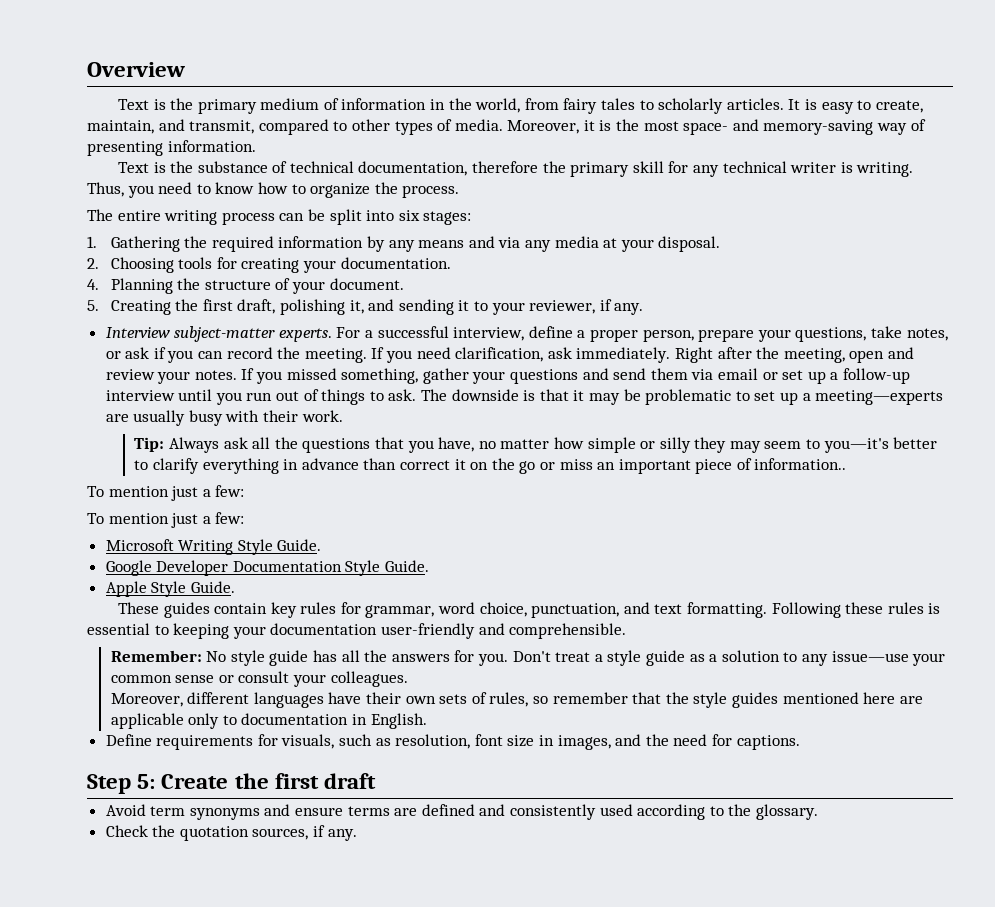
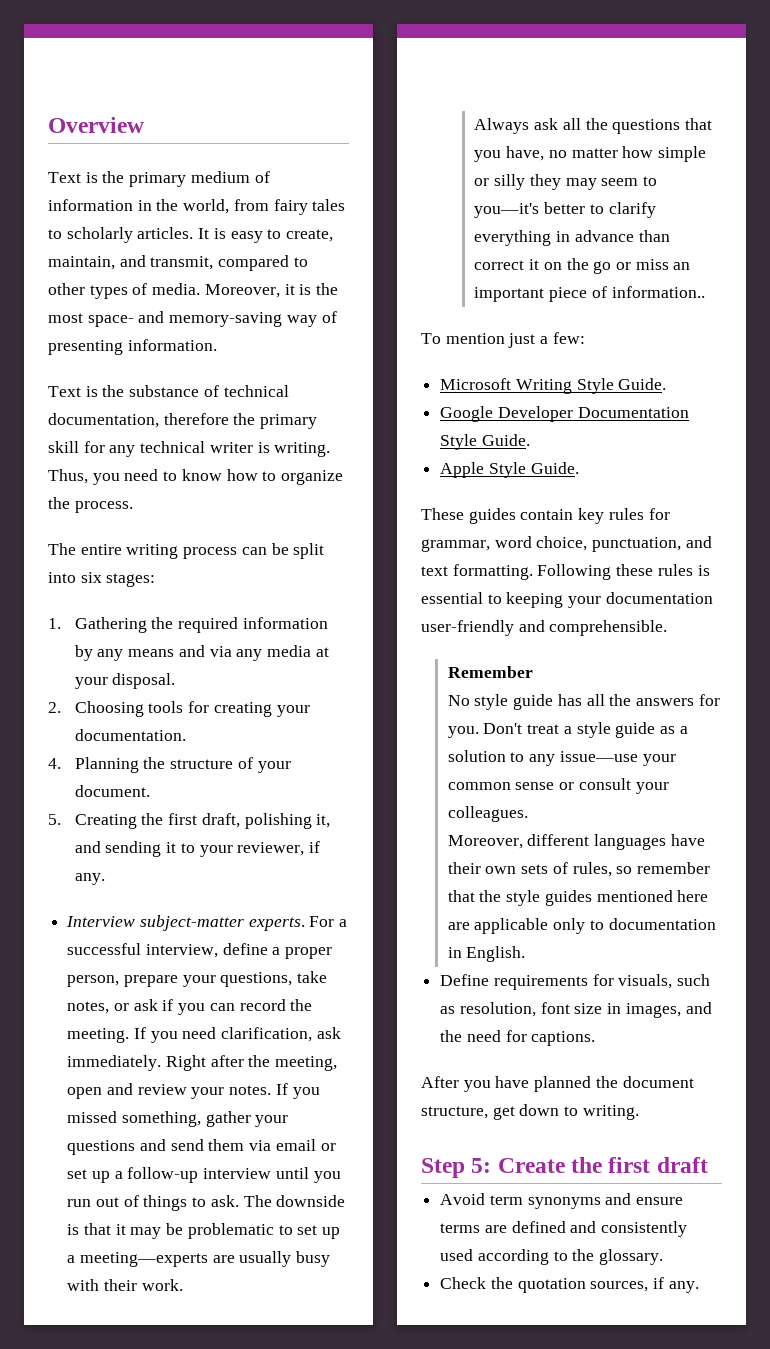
[134,437,165,452] Tip: -> (183, 1285) none
[87,512,245,528] // To mention just a few: -> (585, 338) none
[110,650,202,662] Remember: -> [447,666,533,678] Remember //
(800, 742) none -> [421,1076,694,1092] [421,1104,639,1120] // After you have planned the document structure, get down to writing.

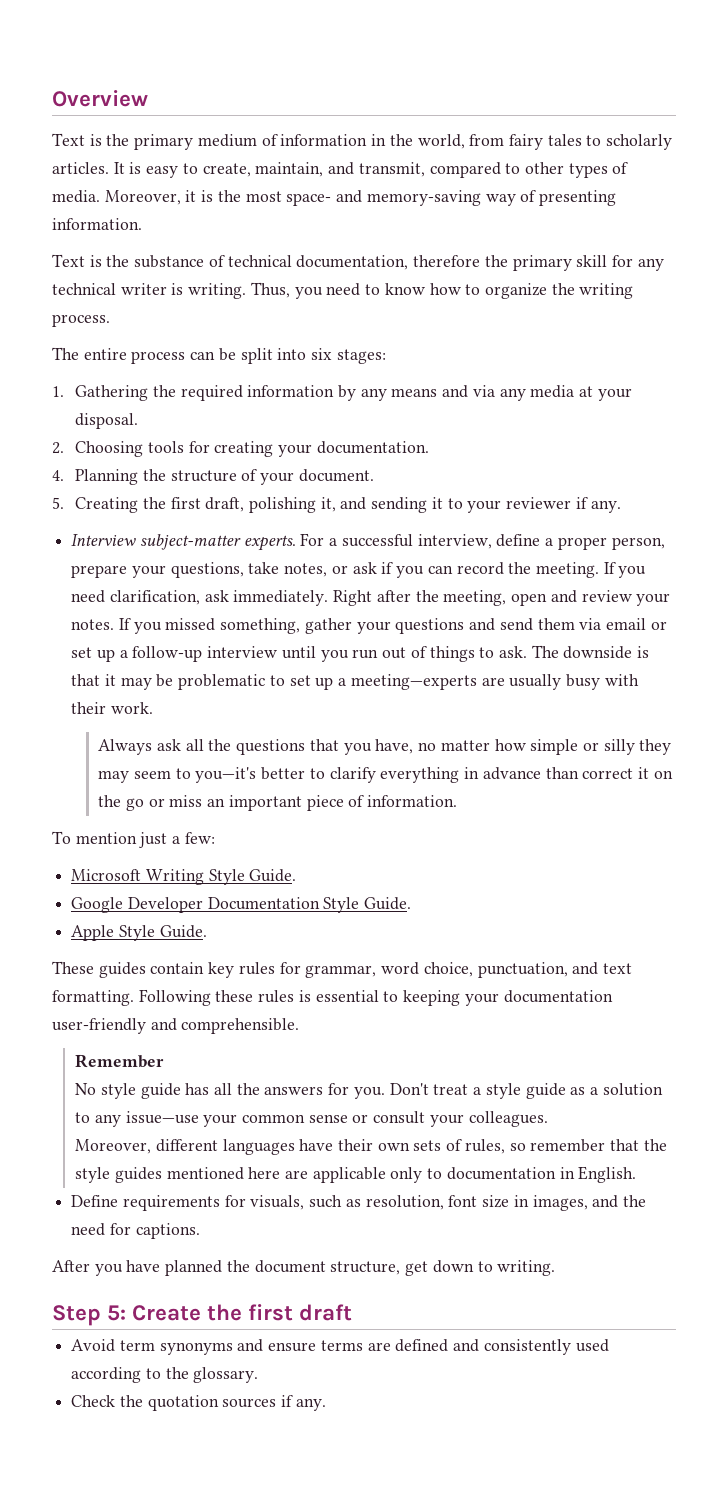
(70, 503) none -> [579,283,634,299] writing
[126,544,179,559] writing -> (127, 354) none
[237,842,305,856] reviewer, -> [506,497,572,509] reviewer
[611,286,705,298] information.. -> [367,795,458,807] information.
[590,1281,649,1292] sources, -> [222,1398,277,1408] sources

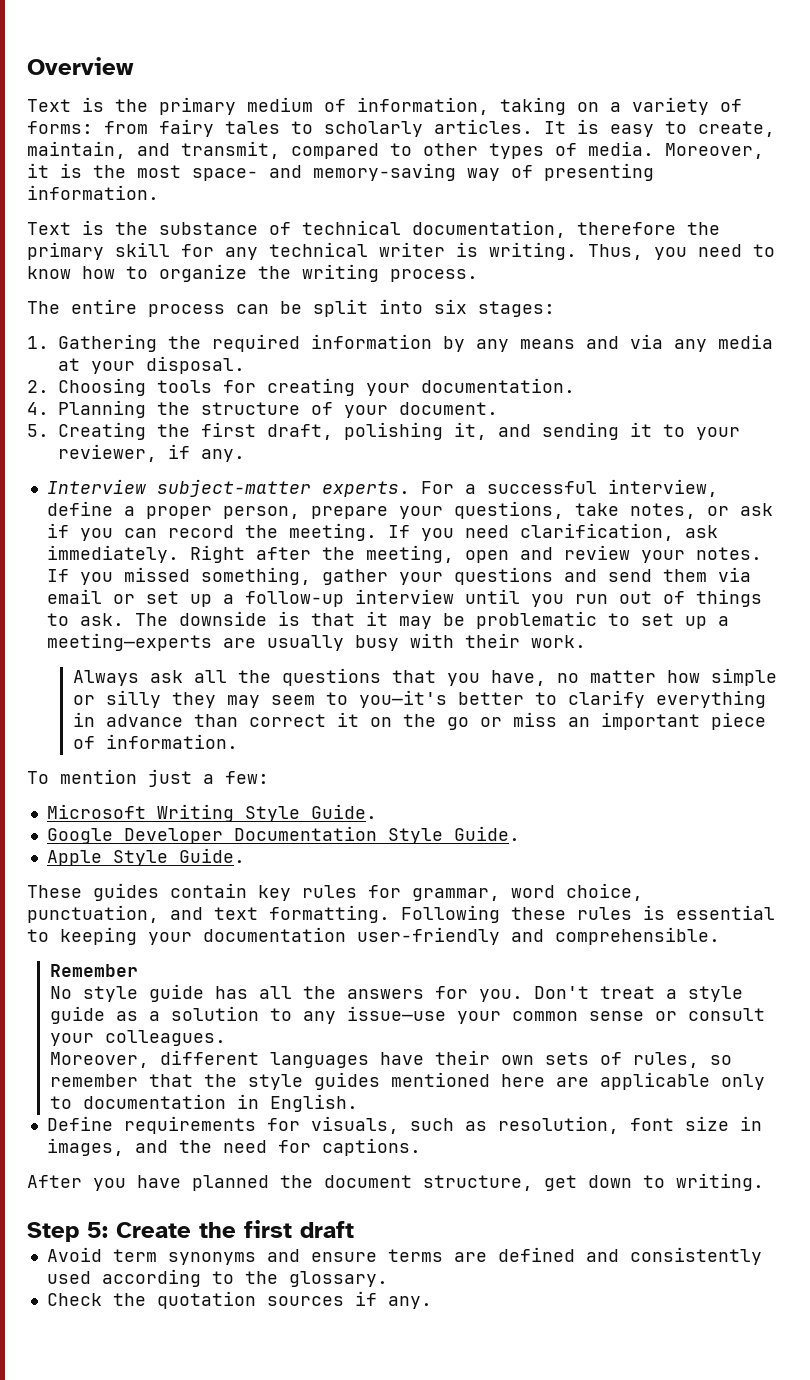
[280,134,465,149] information in the world, -> [357,97,742,115] [27,121,93,134] information, taking on a variety of forms:
[506,497,572,509] reviewer -> [58,444,157,462] reviewer,

